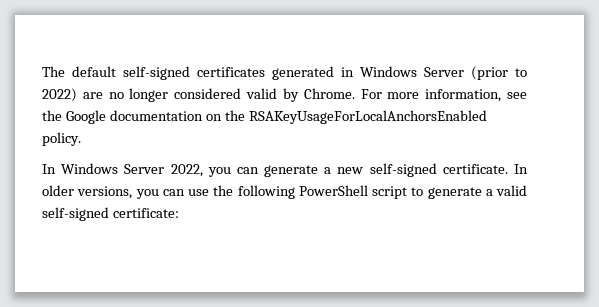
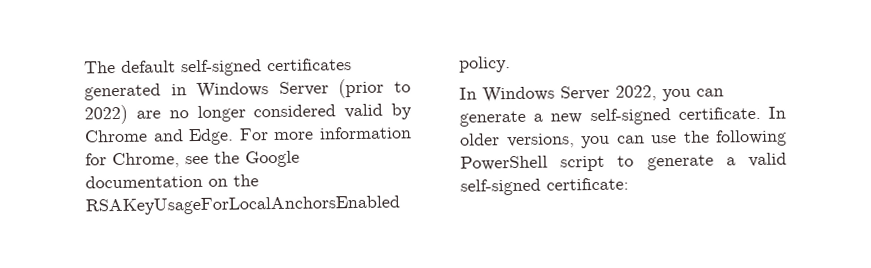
[303,88,502,102] Chrome. For more information, -> [84,126,412,146] [85,152,180,169] Chrome and Edge. For more information for Chrome,

